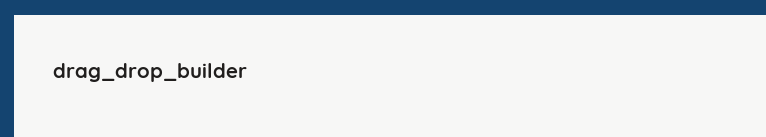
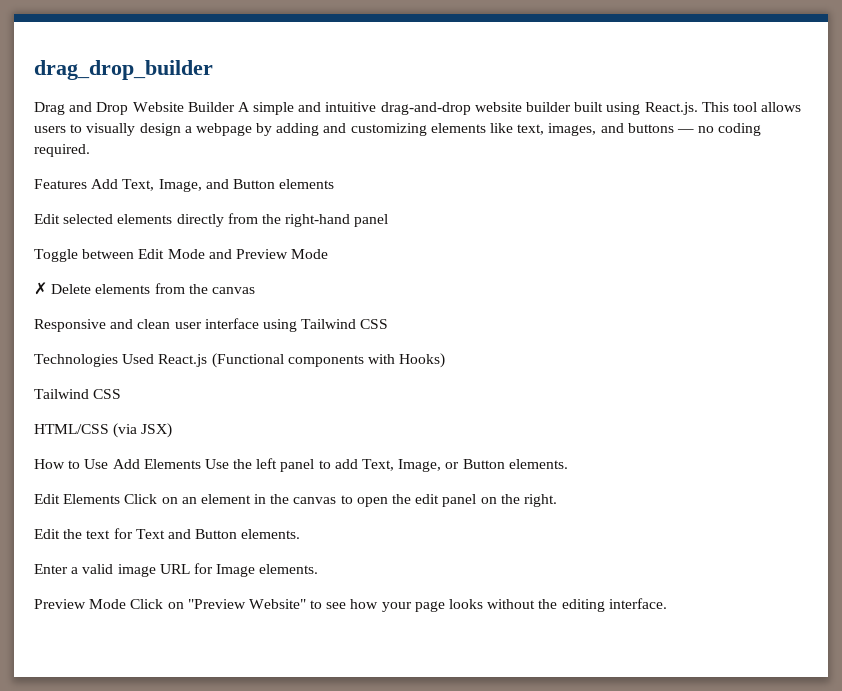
(247, 72) none -> [34,102,802,115] [34,123,762,136] [34,144,90,157] [34,179,335,192] [34,213,389,227] [34,249,329,262] [34,282,255,295] [34,318,389,332] [34,353,446,368] [34,389,122,399] [34,423,173,438] [34,458,568,472] [34,494,557,507] [34,528,301,539] [34,563,319,577] [34,598,667,612] // Drag and Drop Website Builder A simple and intuitive drag-and-drop website builder built using React.js. This tool allows users to visually design a webpage by adding and customizing elements like text, images, and buttons — no coding required. // Features Add Text, Image, and Button elements // Edit selected elements directly from the right-hand panel // Toggle between Edit Mode and Preview Mode // ✗ Delete elements from the canvas // Responsive and clean user interface using Tailwind CSS // Technologies Used React.js (Functional components with Hooks) // Tailwind CSS // HTML/CSS (via JSX) // How to Use Add Elements Use the left panel to add Text, Image, or Button elements. // Edit Elements Click on an element in the canvas to open the edit panel on the right. // Edit the text for Text and Button elements. // Enter a valid image URL for Image elements. // Preview Mode Click on "Preview Website" to see how your page looks without the editing interface.

